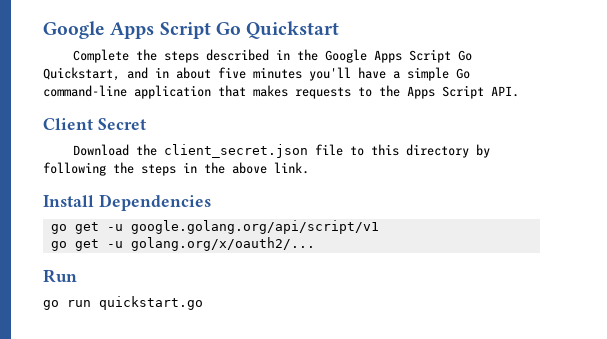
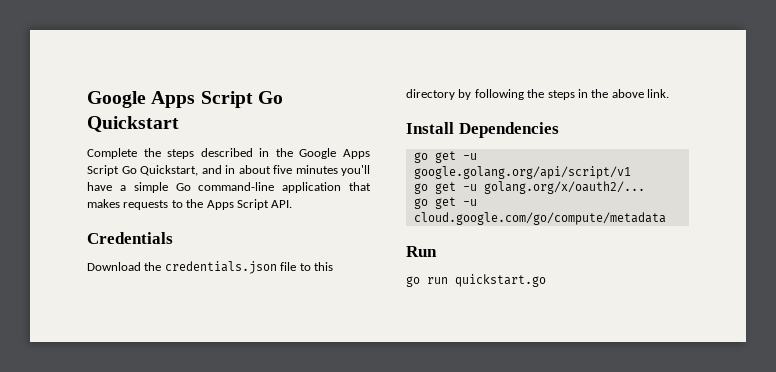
[43,118,146,130] Client Secret -> [87,232,173,244] Credentials
[163,144,308,158] client_secret.json -> [164,261,277,274] credentials.json
(315, 244) none -> [413,197,477,209] [413,212,666,225] // go get -u cloud.google.com/go/compute/metadata

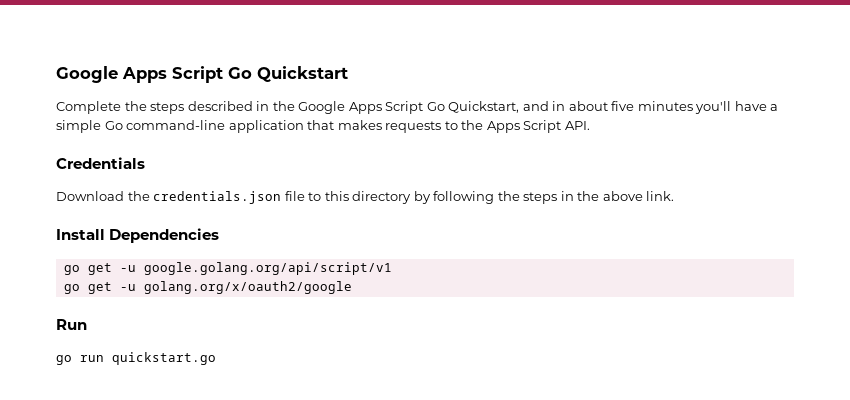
[483,181,645,194] [413,197,477,209] [413,212,666,225] golang.org/x/oauth2/... // go get -u cloud.google.com/go/compute/metadata -> [143,281,352,294] golang.org/x/oauth2/google

